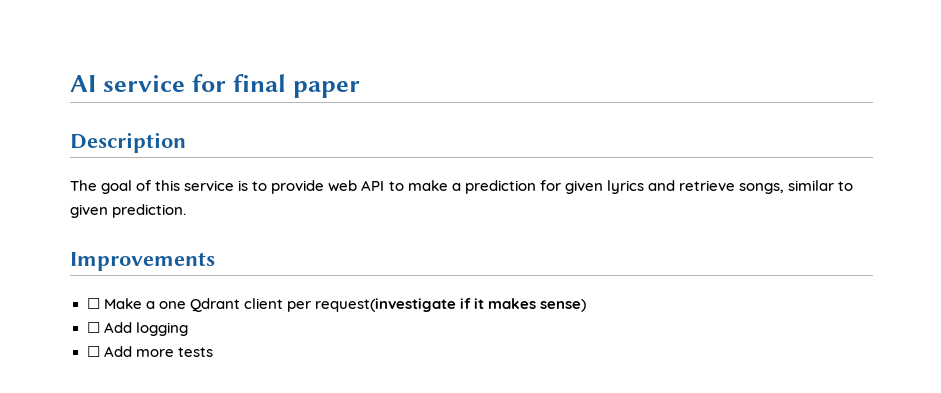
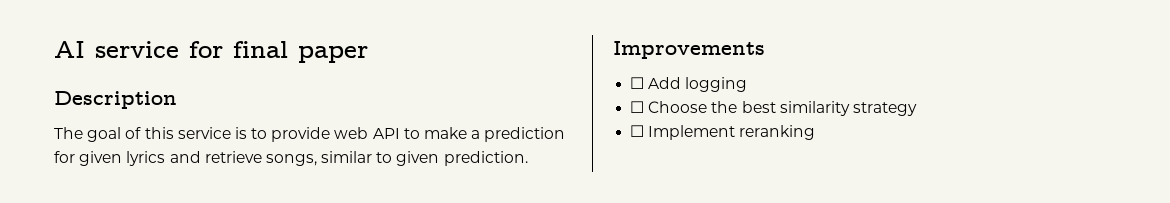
[103,298,587,312] [86,322,188,336] [86,346,213,357] Make a one Qdrant client per request(investigate if it makes sense) // ☐ Add logging // ☐ Add more tests -> [648,77,748,92] [630,101,917,116] [630,125,816,140] Add logging // ☐ Choose the best similarity strategy // ☐ Implement reranking

